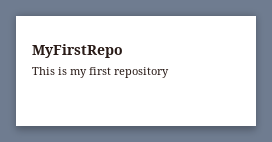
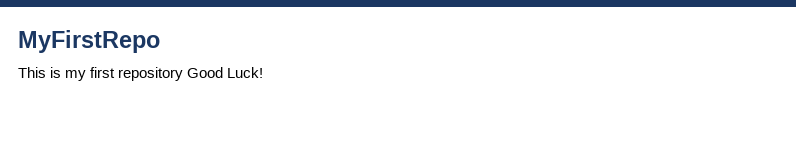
(169, 72) none -> [187,67,264,78] Good Luck!

